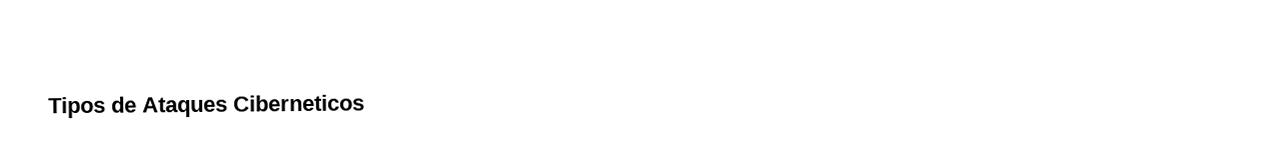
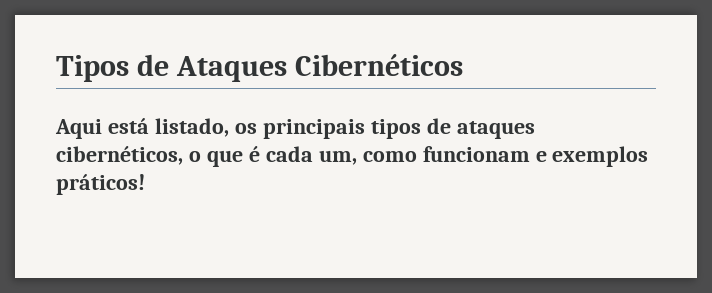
[233,94,365,112] Ciberneticos -> [294,54,463,76] [55,118,535,139] [56,146,649,167] [56,174,145,195] Cibernéticos // Aqui está listado, os principais tipos de ataques cibernéticos, o que é cada um, como funcionam e exemplos práticos!

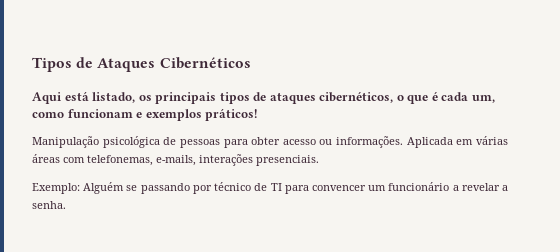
(145, 184) none -> [32,136,508,148] [32,154,319,166] [32,182,509,194] [32,201,66,209] // Manipulação psicológica de pessoas para obter acesso ou informações. Aplicada em várias áreas com telefonemas, e-mails, interações presenciais. // Exemplo: Alguém se passando por técnico de TI para convencer um funcionário a revelar a senha.

